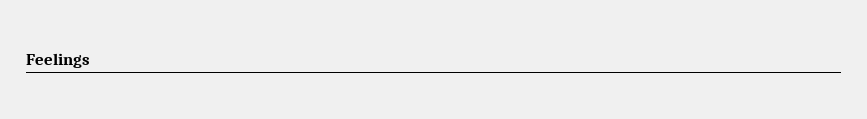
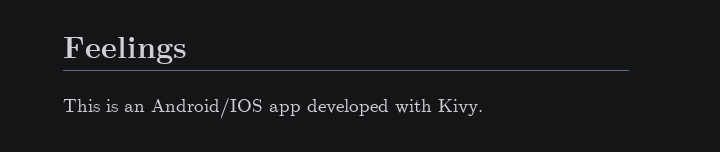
(90, 60) none -> [63,97,483,119] // This is an Android/IOS app developed with Kivy.

